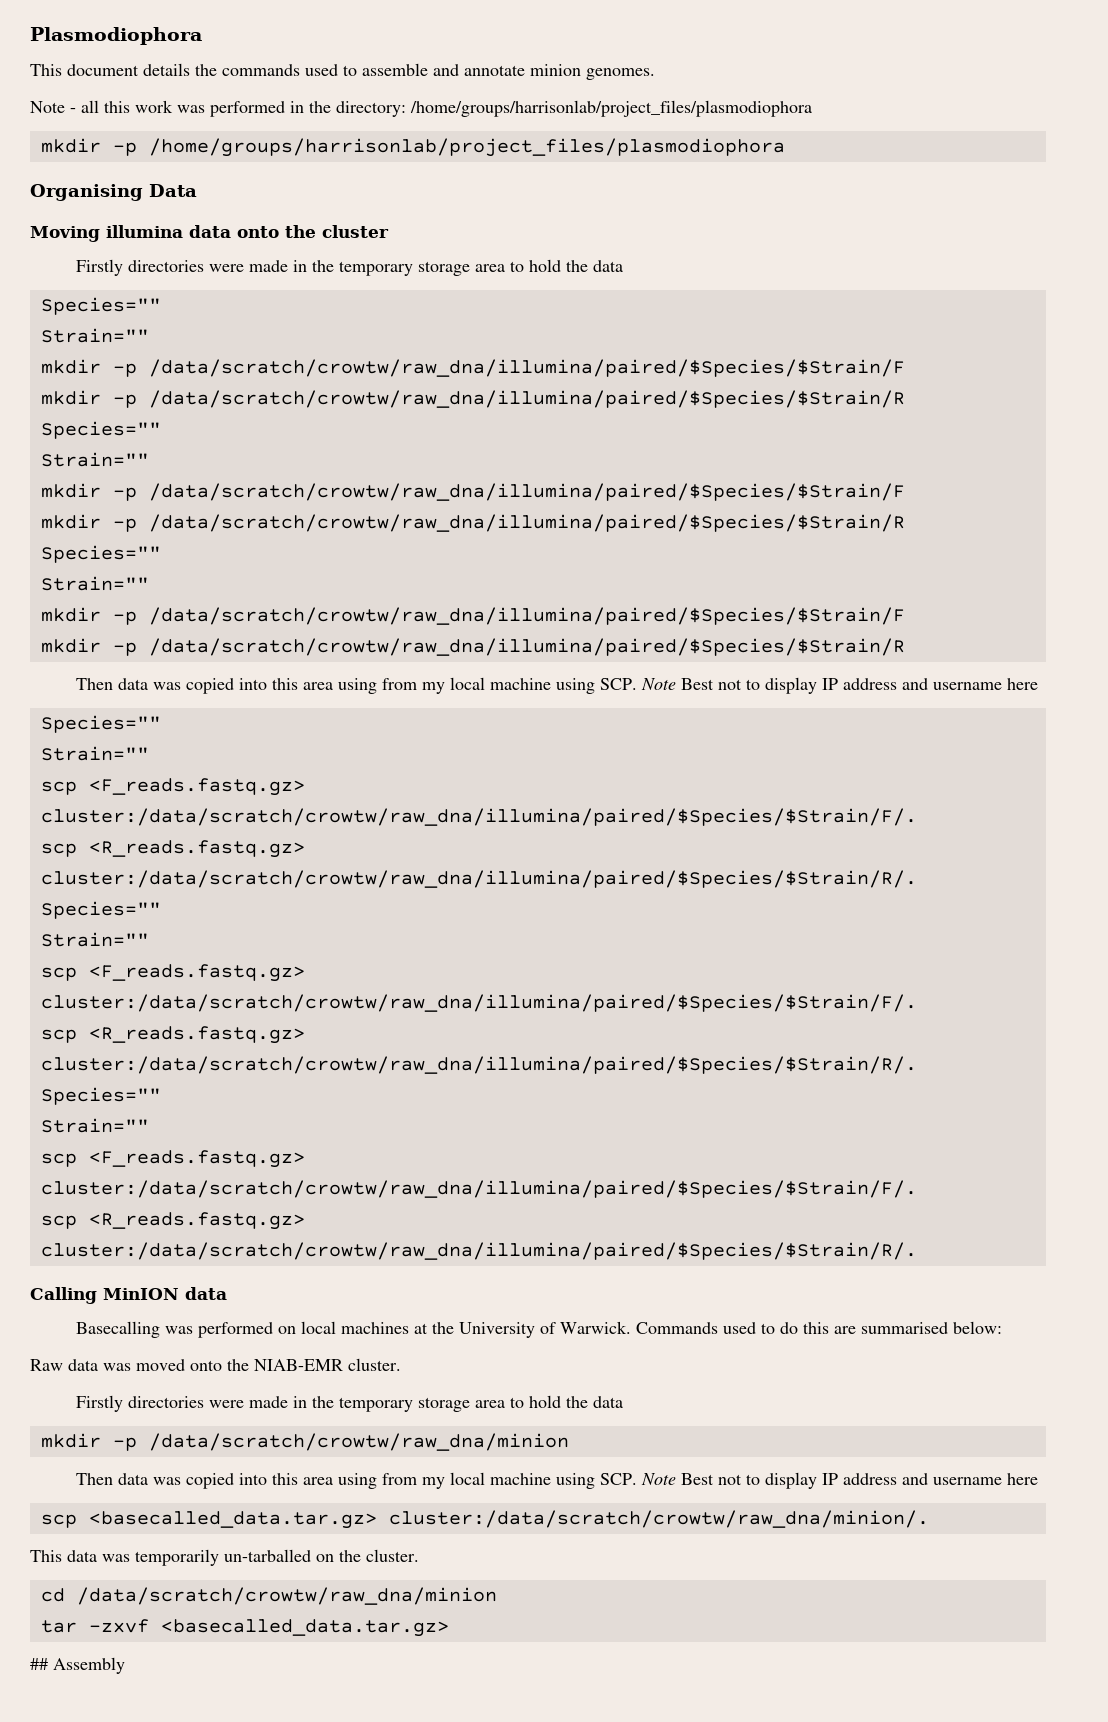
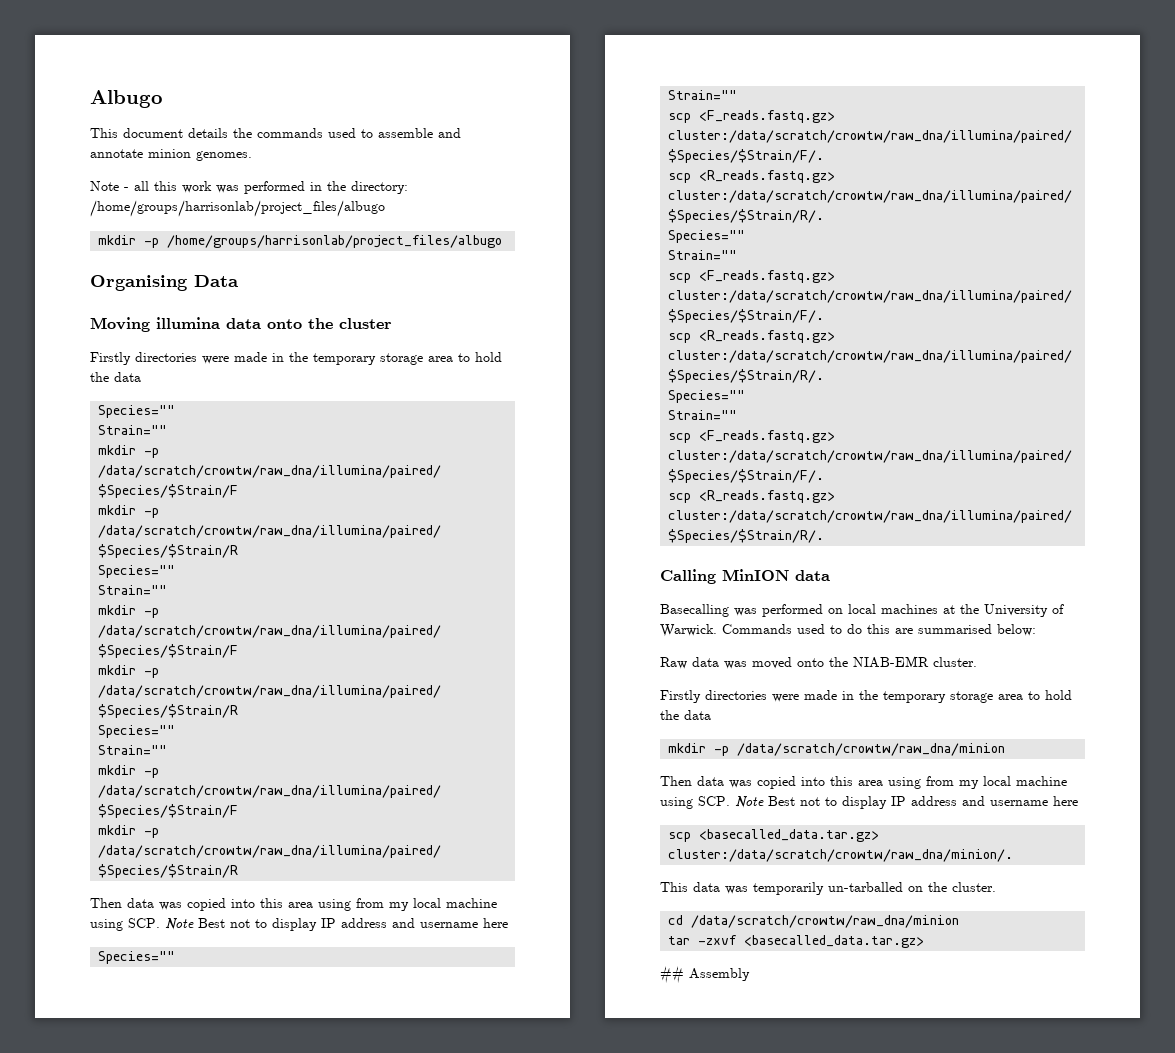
[30,27,202,45] Plasmodiophora -> [90,90,163,108] Albugo
[410,100,812,117] [40,138,785,157] /home/groups/harrisonlab/project_files/plasmodiophora // mkdir -p /home/groups/harrisonlab/project_files/plasmodiophora -> [90,200,385,217] [98,235,503,248] /home/groups/harrisonlab/project_files/albugo // mkdir -p /home/groups/harrisonlab/project_files/albugo

